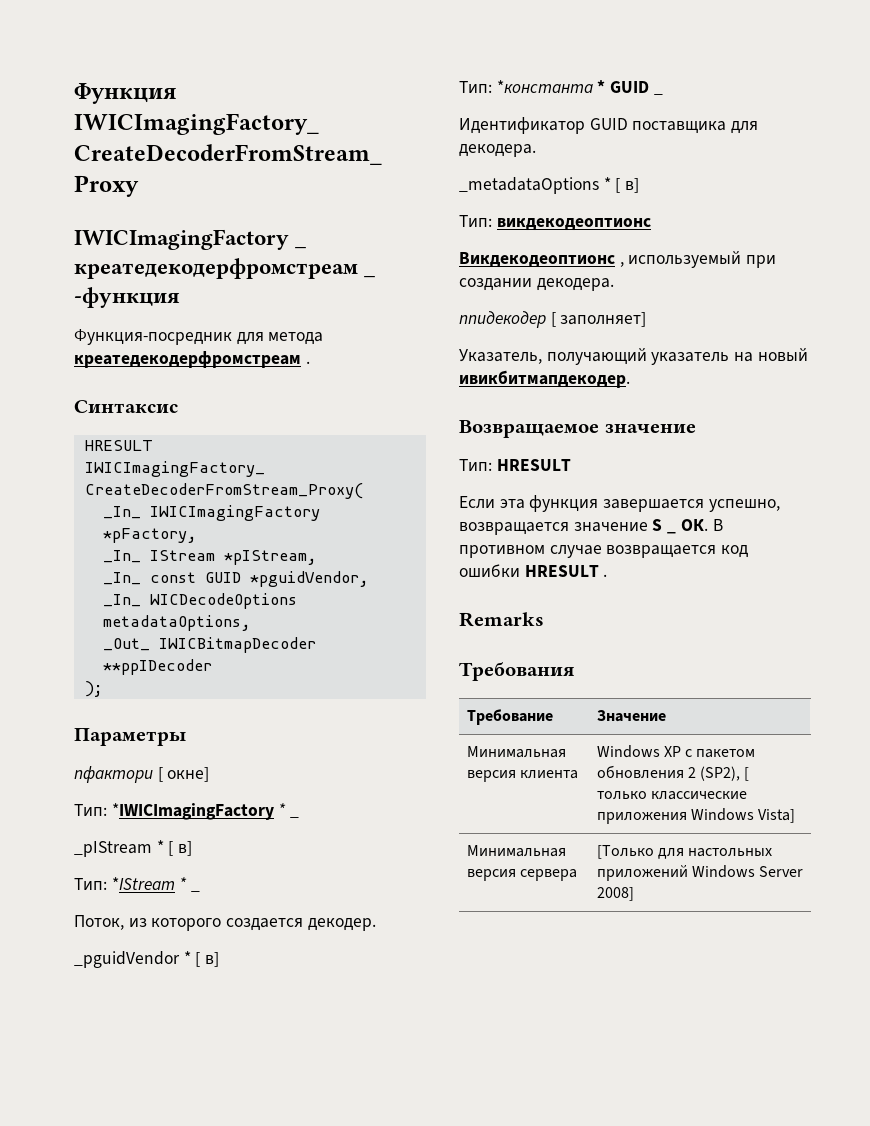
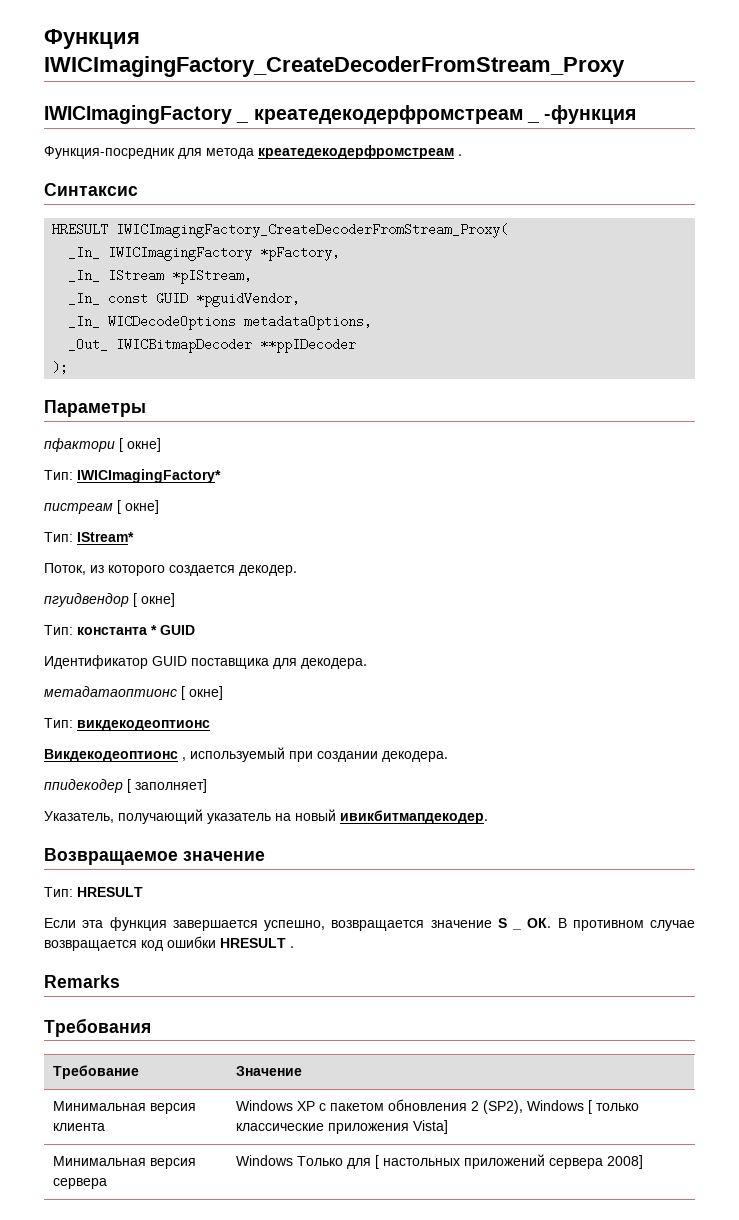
[111,803,287,820] [290,816,300,818] [74,840,193,857] [74,877,188,890] [191,890,201,892] *IWICImagingFactory * _ // _pIStream * [ в] // Тип: *IStream * _ -> [77,469,221,483] [44,500,159,514] [44,532,134,542] IWICImagingFactory* // пистреам [ окне] // Тип: IStream*
[74,951,220,968] [459,80,593,93] _pguidVendor * [ в] // Тип: *константа -> [44,593,175,607] [44,625,147,635] пгуидвендор [ окне] // Тип: константа
[653,93,663,95] _ -> (195, 630) none
[459,177,640,194] _metadataOptions * [ в] -> [44,686,223,700] метадатаоптионс [ окне]
(741, 773) none -> [527,1100,585,1111] Windows
[690,808,754,821] Windows -> (410, 1128) none
[596,845,773,859] [596,865,804,881] [Только для настольных приложений Windows Server -> [236,1154,604,1169] Windows Только для [ настольных приложений сервера

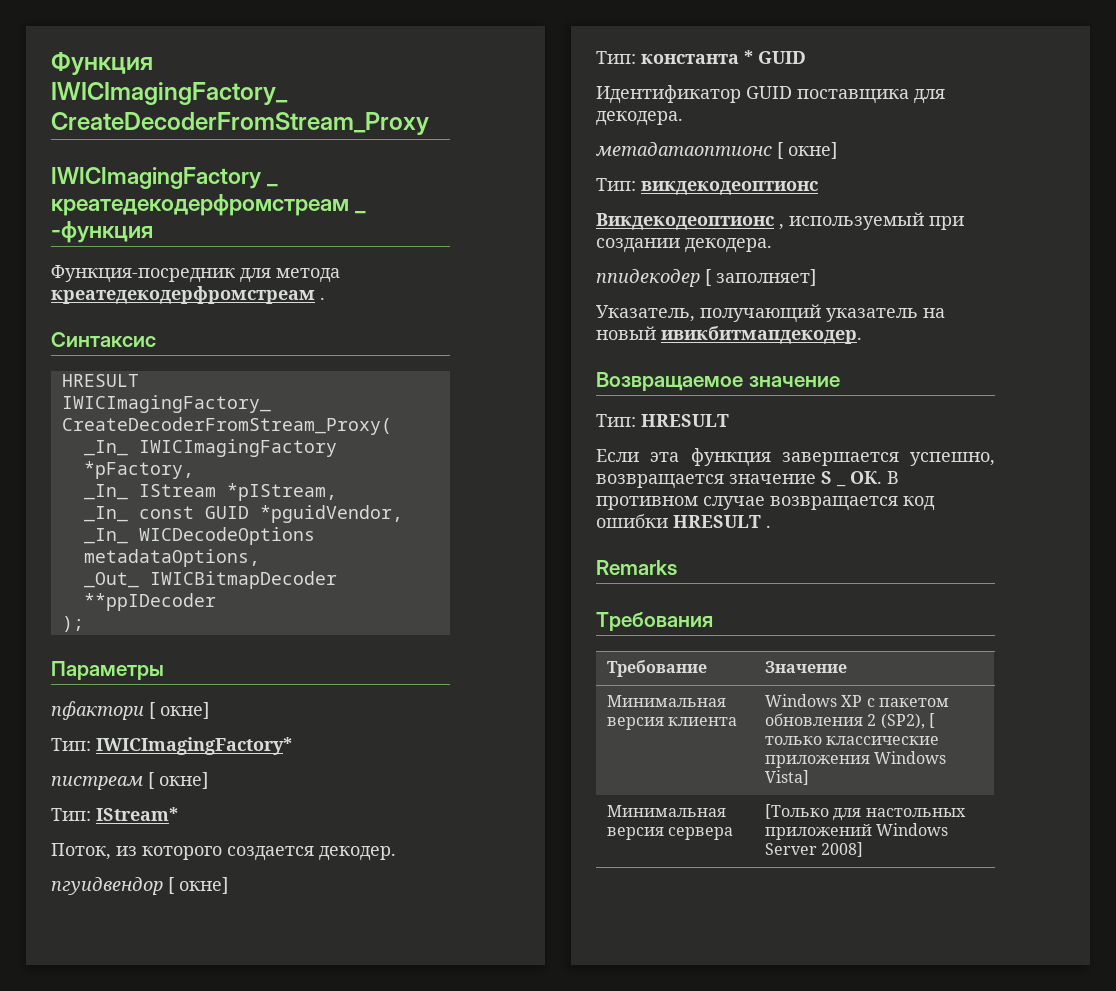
[527,1100,585,1111] Windows -> (925, 721) none
(410, 1128) none -> [874,751,947,764] Windows
[236,1154,604,1169] Windows Только для [ настольных приложений сервера -> [764,804,966,821] [764,823,949,840] [764,843,817,855] [Только для настольных приложений Windows Server

